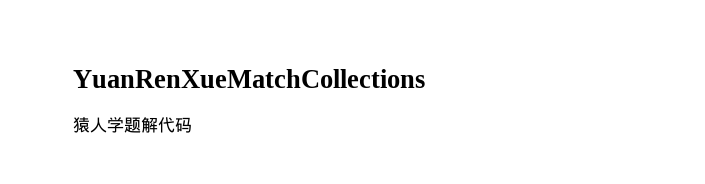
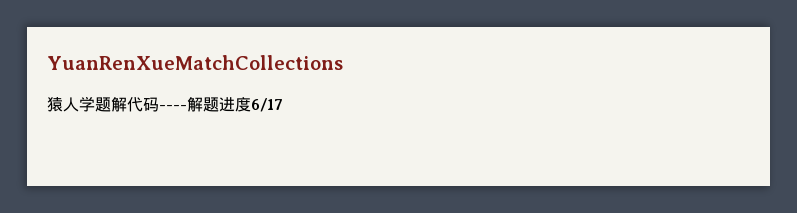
(192, 125) none -> [159,97,283,112] ----解题进度6/17

